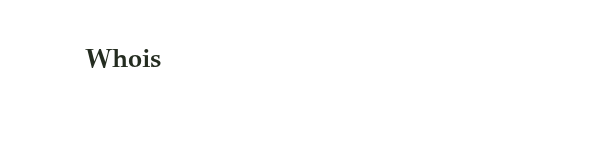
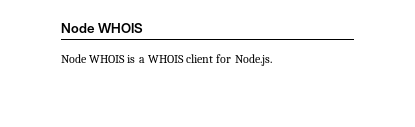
[85,49,161,68] Whois -> [61,23,143,33] [61,54,272,66] Node WHOIS // Node WHOIS is a WHOIS client for Node.js.

